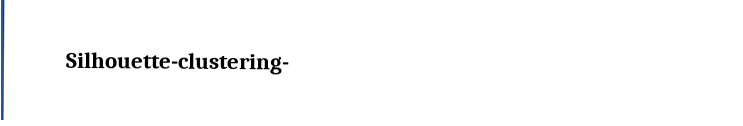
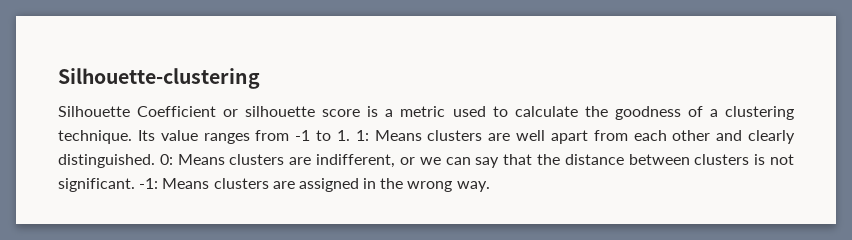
[65,51,290,75] Silhouette-clustering- -> [58,68,260,89] [58,106,795,120] [58,130,796,144] [58,154,794,168] [58,178,490,192] Silhouette-clustering // Silhouette Coefficient or silhouette score is a metric used to calculate the goodness of a clustering technique. Its value ranges from -1 to 1. 1: Means clusters are well apart from each other and clearly distinguished. 0: Means clusters are indifferent, or we can say that the distance between clusters is not significant. -1: Means clusters are assigned in the wrong way.

